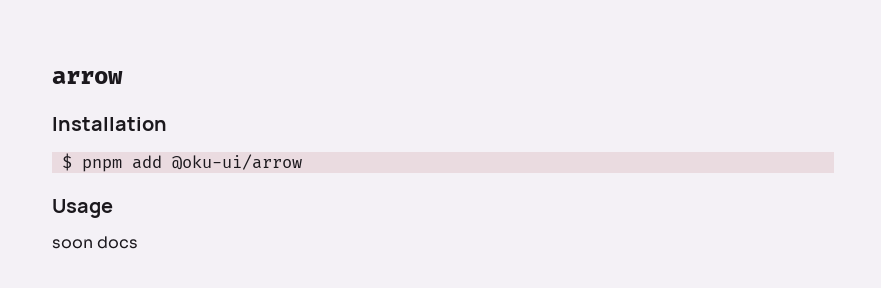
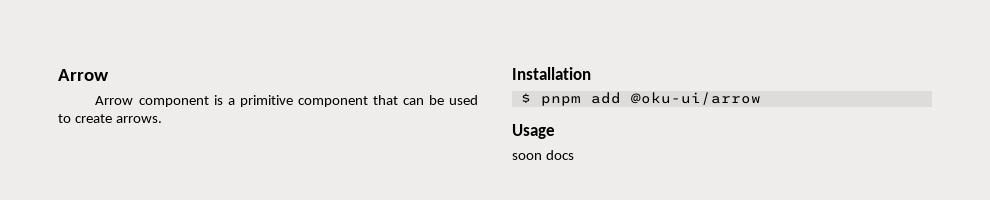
[52,71,123,84] arrow -> [58,69,109,81] [95,95,479,107] [58,114,162,123] Arrow // Arrow component is a primitive component that can be used to create arrows.

